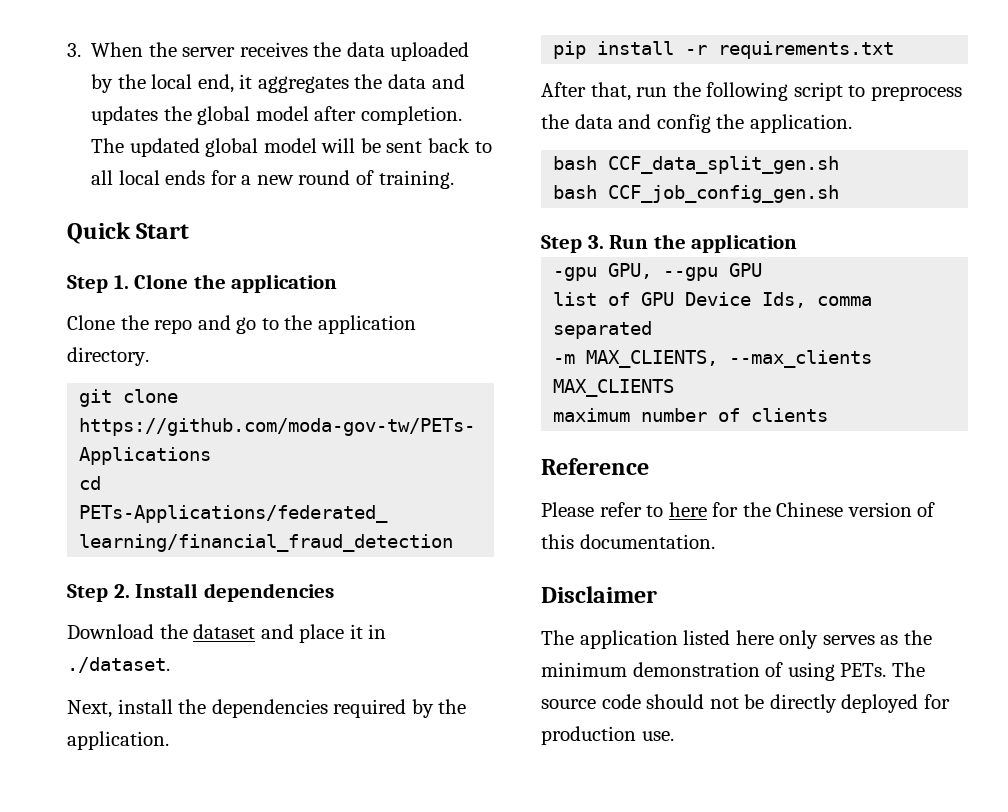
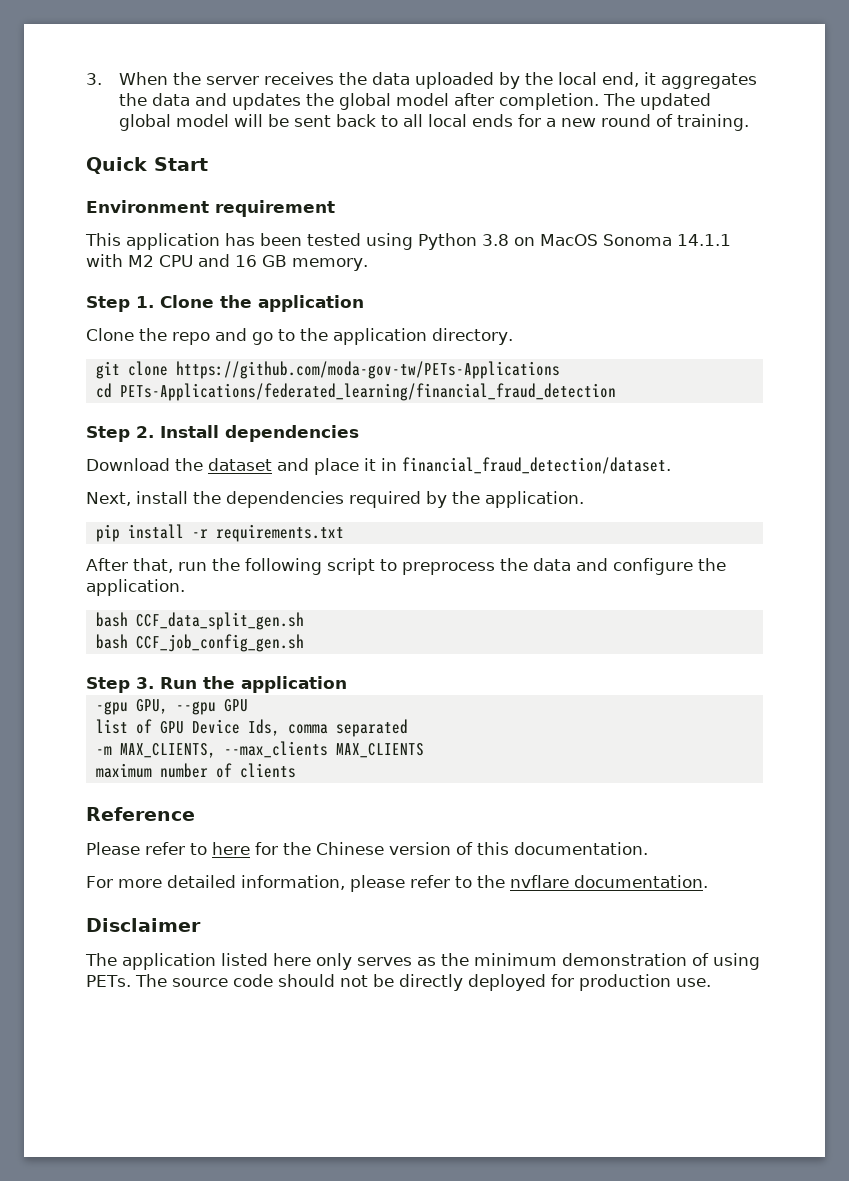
(190, 231) none -> [86,200,335,217] [85,233,731,250] [86,254,368,271] // Environment requirement // This application has been tested using Python 3.8 on MacOS Sonoma 14.1.1 with M2 CPU and 16 GB memory.
[67,657,170,673] ./dataset. -> [402,457,671,474] financial_fraud_detection/dataset.
[656,114,711,133] config -> [613,558,693,575] configure
(715, 541) none -> [86,875,708,892] // For more detailed information, please refer to the nvflare documentation.

